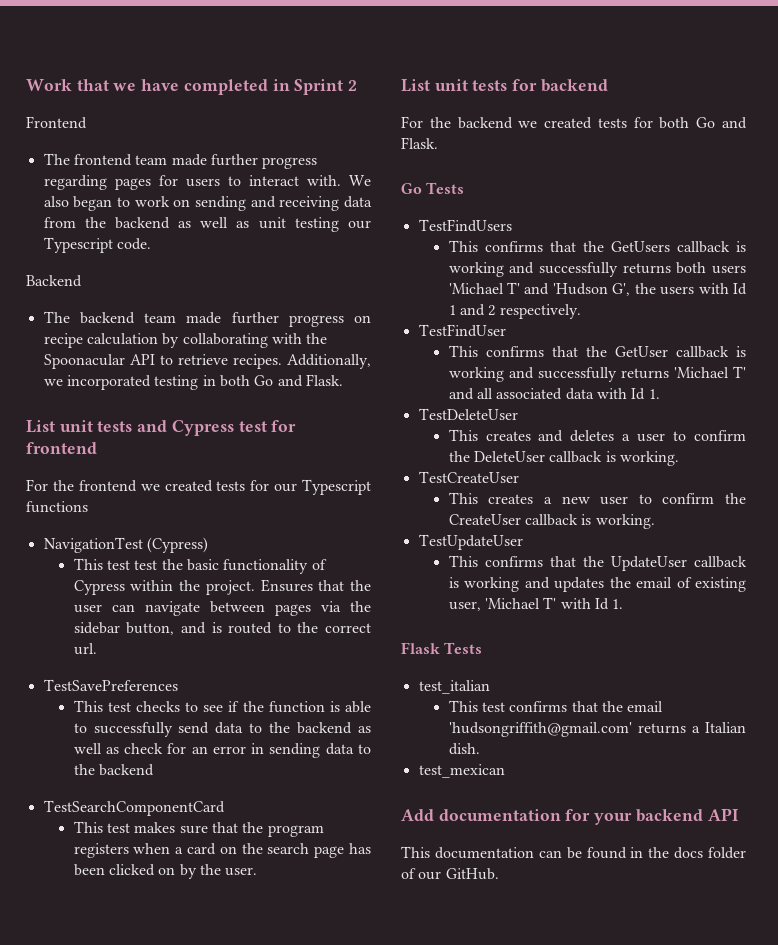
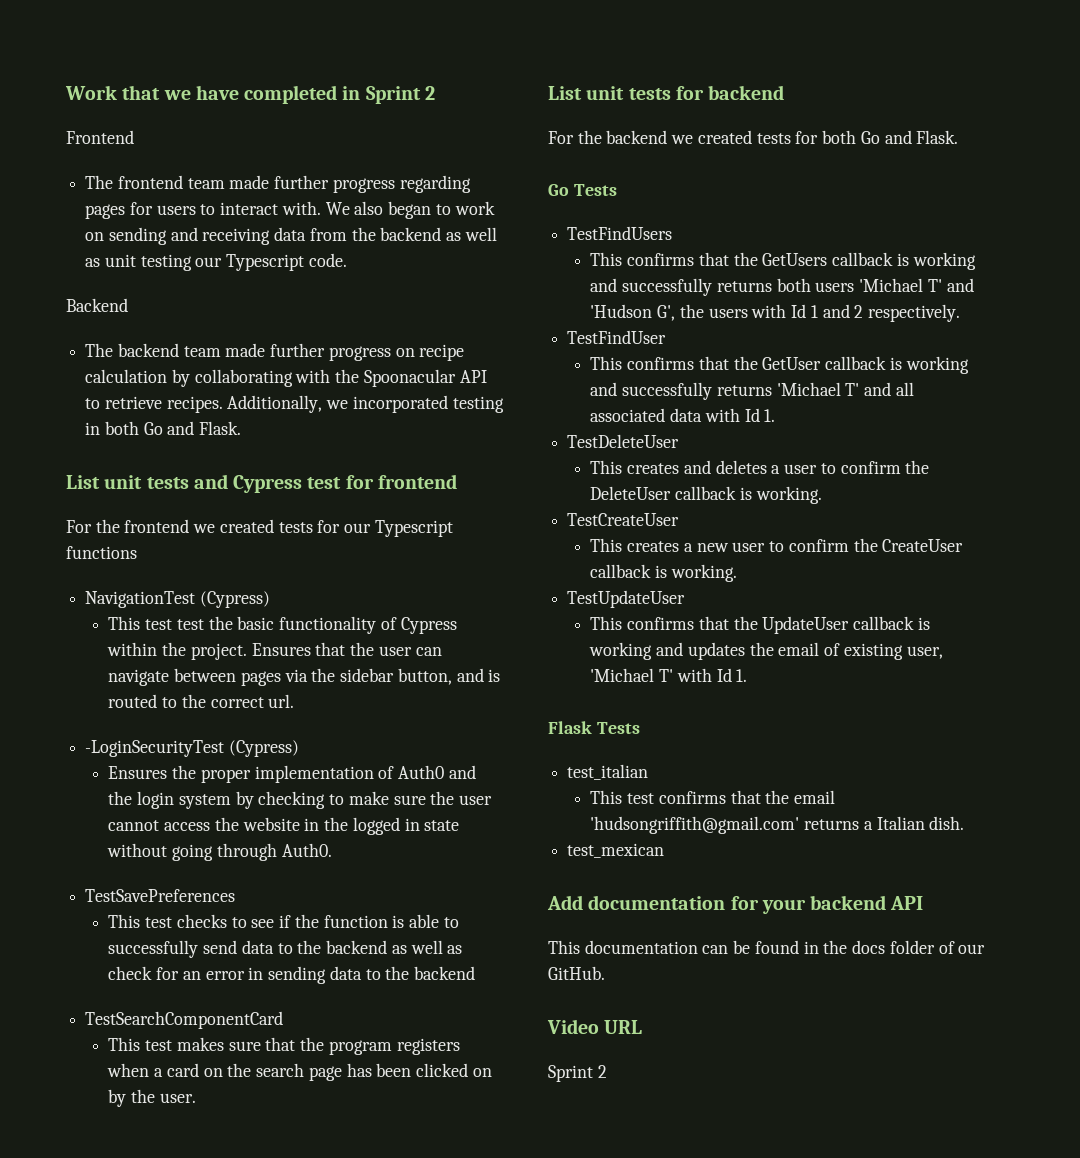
(97, 649) none -> [85,740,299,757] [108,765,476,783] [108,791,492,809] [108,817,460,835] [107,843,332,861] // -LoginSecurityTest (Cypress) // Ensures the proper implementation of Auth0 and the login system by checking to make sure the user cannot access the website in the logged in state without going through Auth0.
(499, 874) none -> [547,1019,643,1034] [548,1065,607,1082] // Video URL // Sprint 2

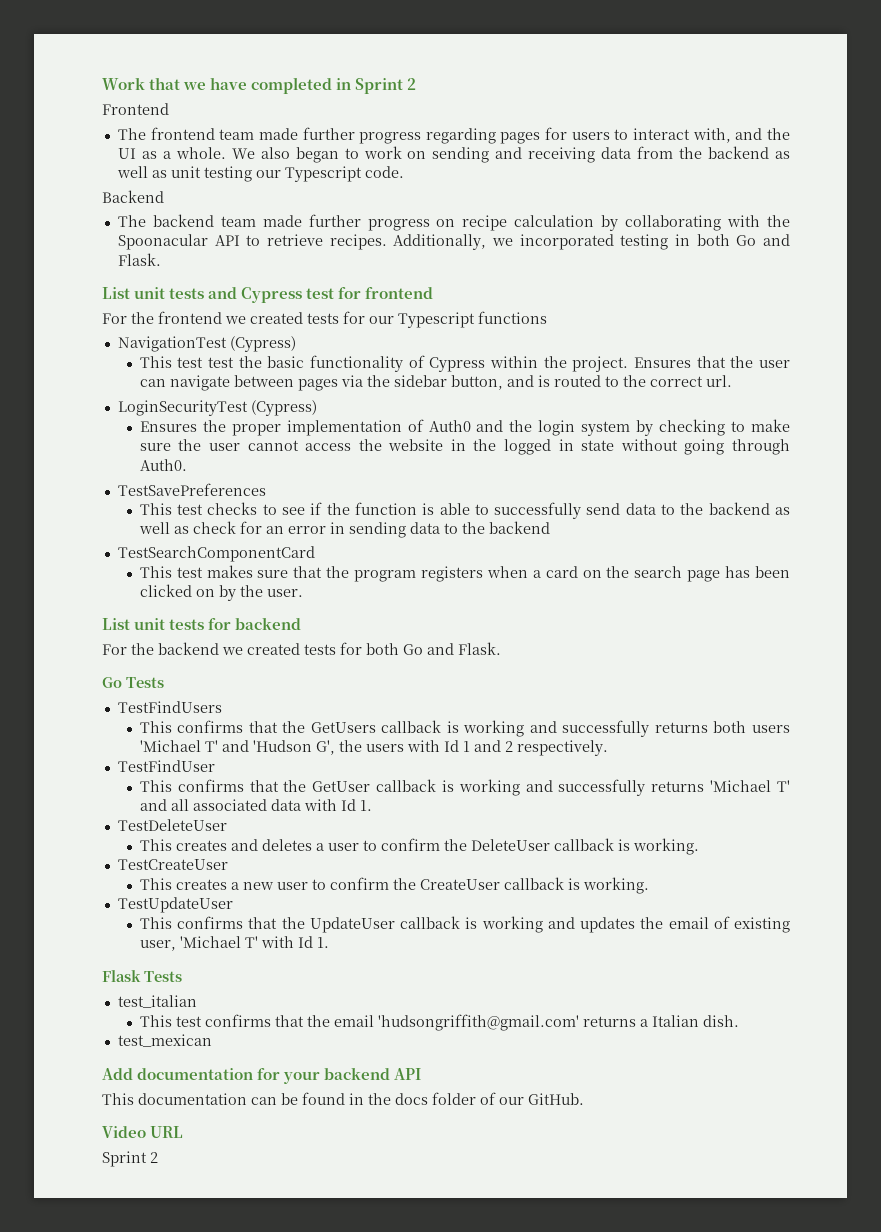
[281,201,321,215] with. -> [692,128,790,143] [117,147,226,159] with, and the UI as a whole.
[85,740,225,757] -LoginSecurityTest -> [117,400,248,416] LoginSecurityTest

